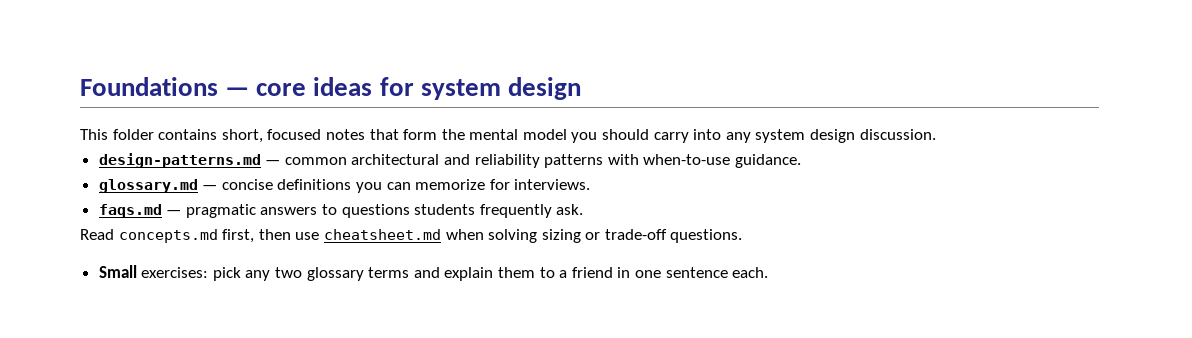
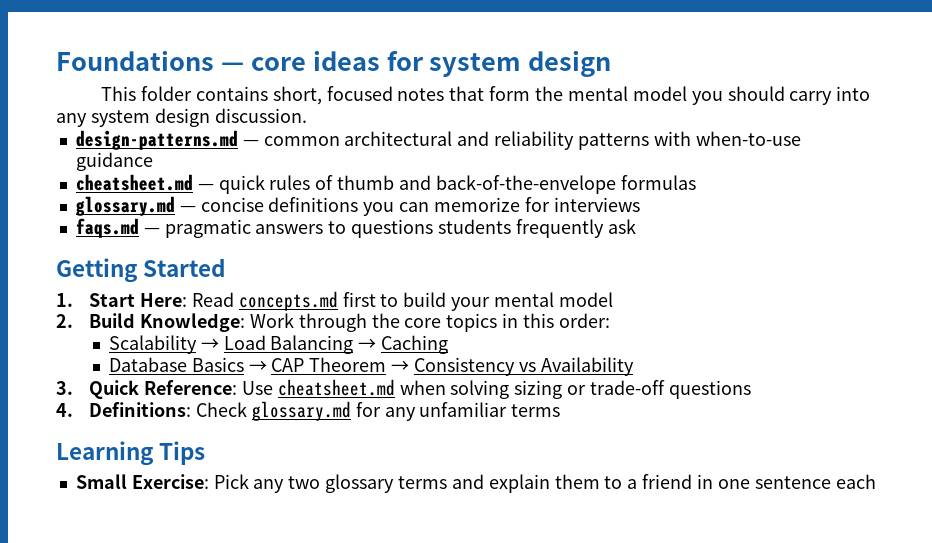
[735,154,802,168] guidance. -> [75,152,153,171] [75,174,696,194] guidance // cheatsheet.md — quick rules of thumb and back-of-the-envelope formulas
[514,179,591,190] interviews. -> [553,197,640,212] interviews
[556,204,584,215] [80,229,320,243] ask. // Read concepts.md first, then use -> [607,219,636,234] [56,258,226,283] [56,291,613,311] [56,313,610,332] [108,335,449,354] [108,357,634,376] [56,380,273,399] ask // Getting Started // 1. Start Here: Read concepts.md first to build your mental model // 2. Build Knowledge: Work through the core topics in this order: // Scalability → Load Balancing → Caching // Database Basics → CAP Theorem → Consistency vs Availability // 3. Quick Reference: Use
[670,229,743,243] questions. -> [668,380,751,399] [56,401,561,421] [56,441,206,466] questions // 4. Definitions: Check glossary.md for any unfamiliar terms // Learning Tips
[141,267,241,281] exercises: pick -> [131,474,249,489] Exercise: Pick
[732,267,769,278] each. -> [835,474,876,489] each

